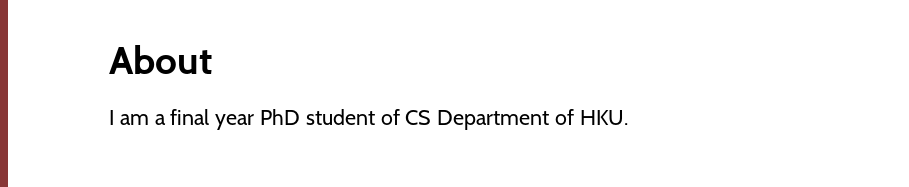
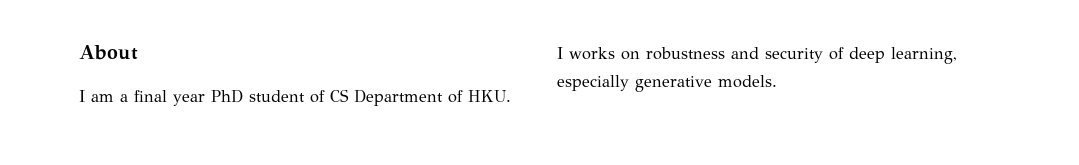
(628, 117) none -> [557,47,957,64] [557,75,777,92] I works on robustness and security of deep learning, especially generative models.

